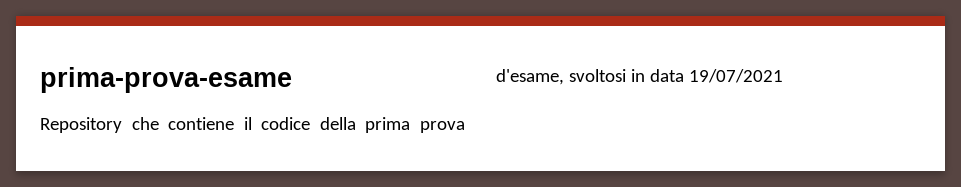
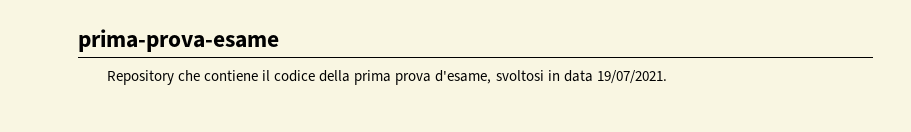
[688,69,783,83] 19/07/2021 -> [596,70,667,84] 19/07/2021.

